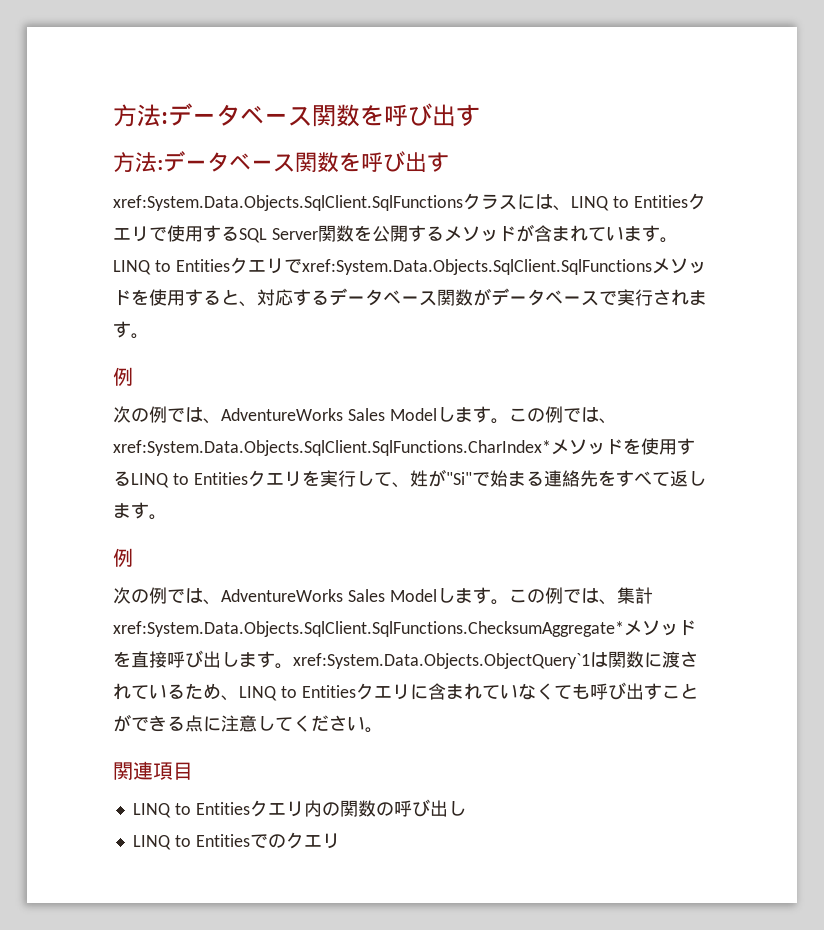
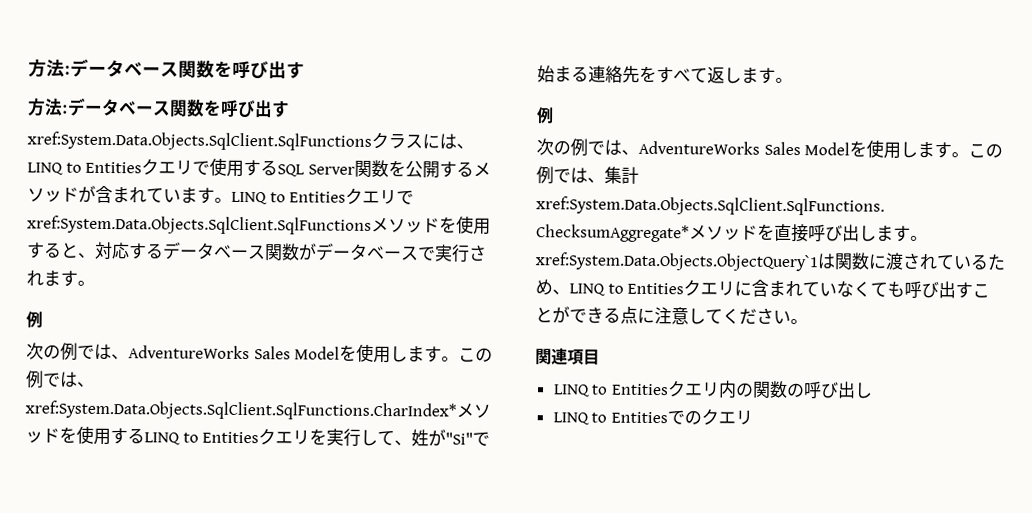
(437, 414) none -> [339,343,392,364] を使用
(437, 595) none -> [849,139,902,159] を使用

